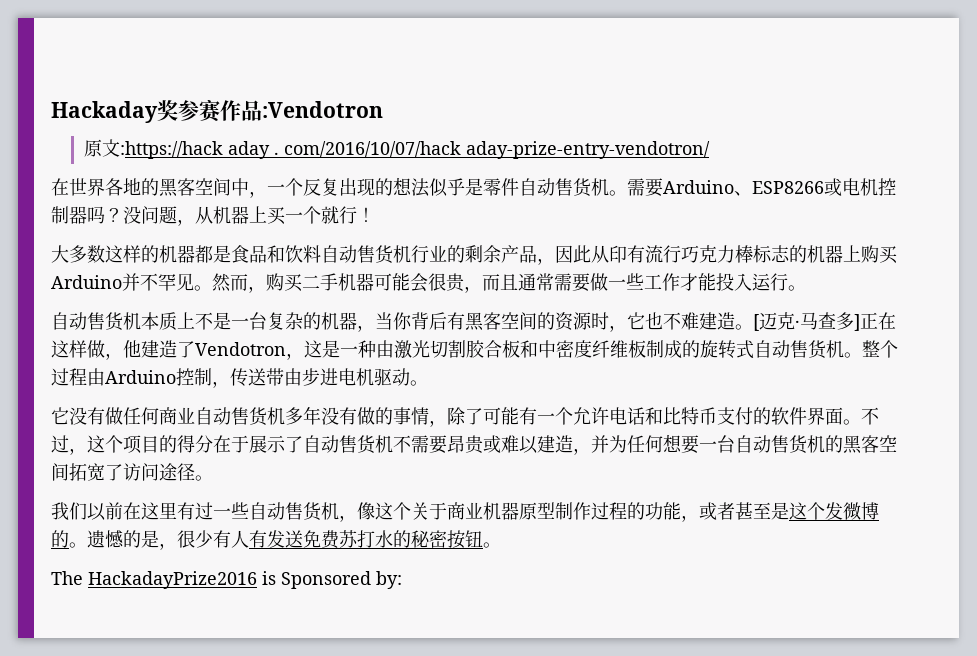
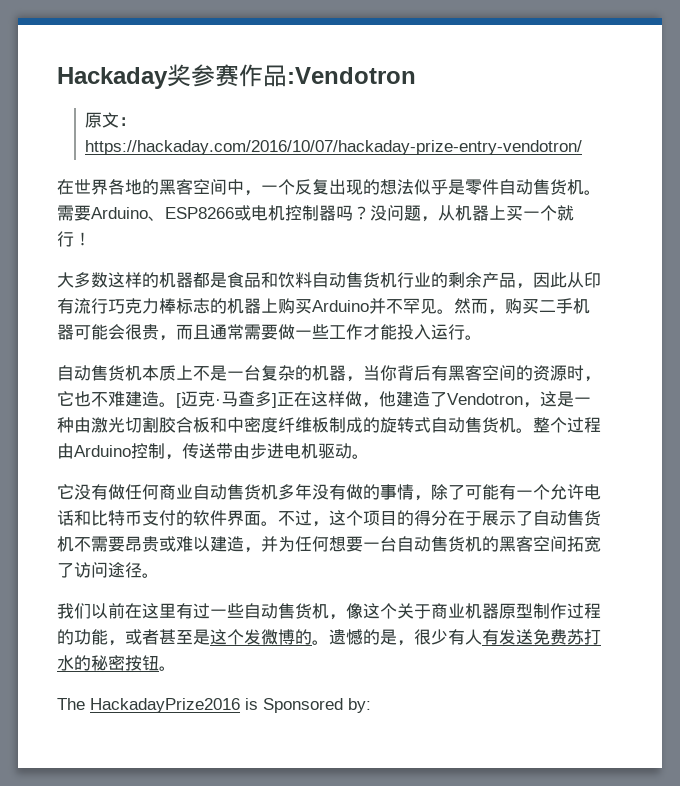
[120,141,711,159] :https://hack aday . com/2016/10/07/hack aday-prize-entry-vendotron/ -> [119,117,137,126] [85,140,583,155] ：https://hackaday.com/2016/10/07/hackaday-prize-entry-vendotron/

